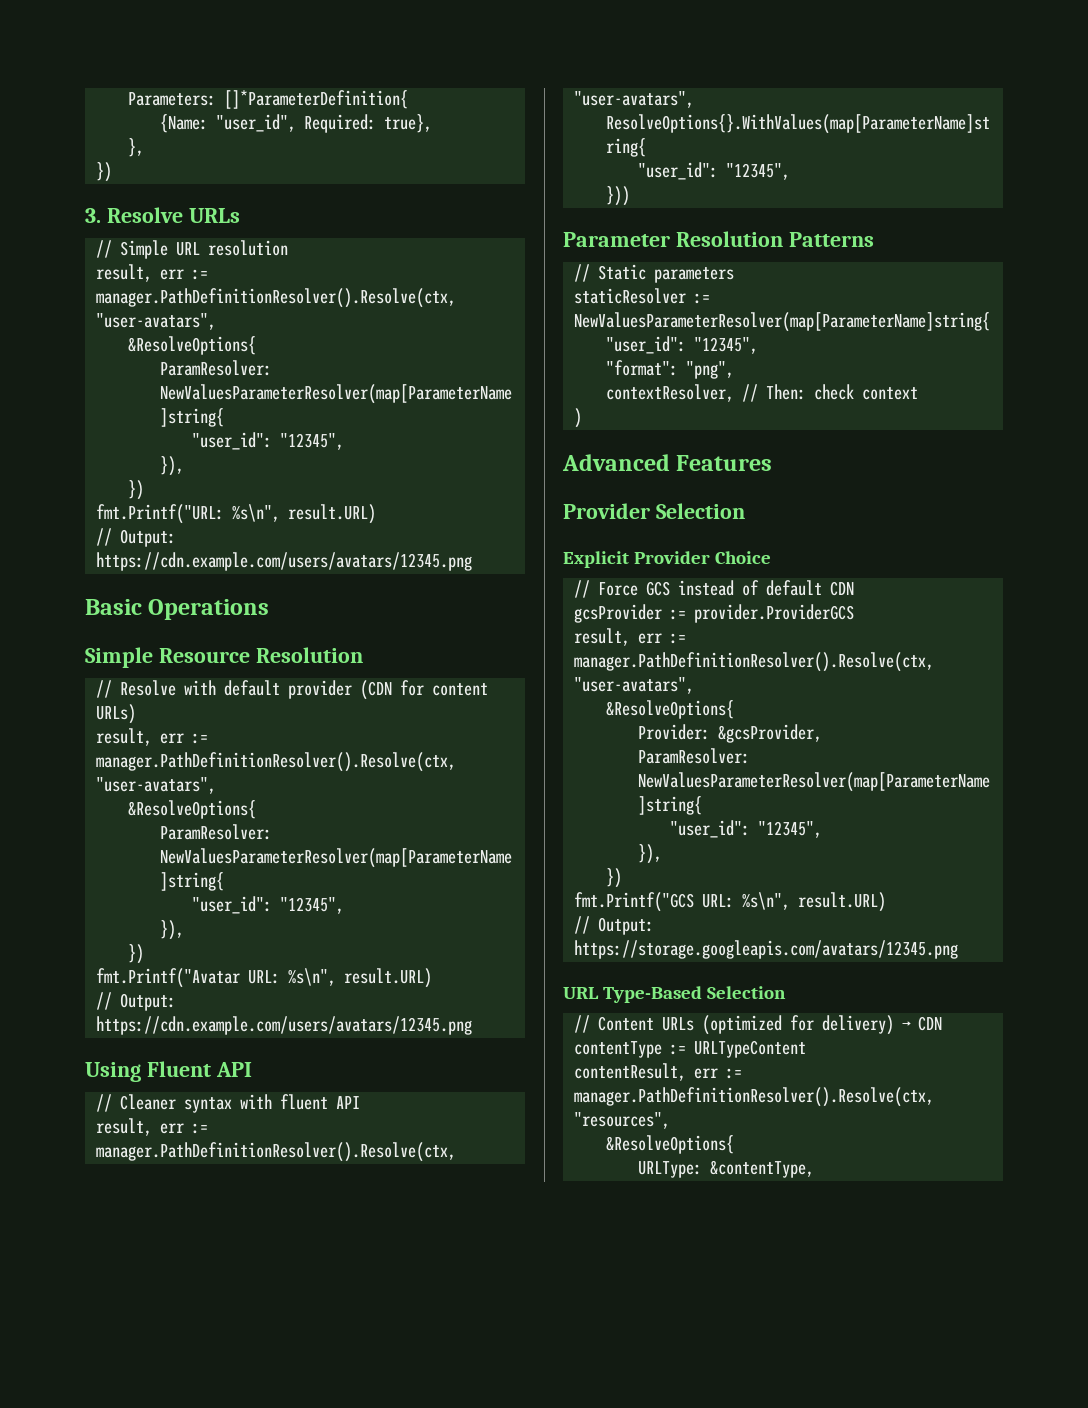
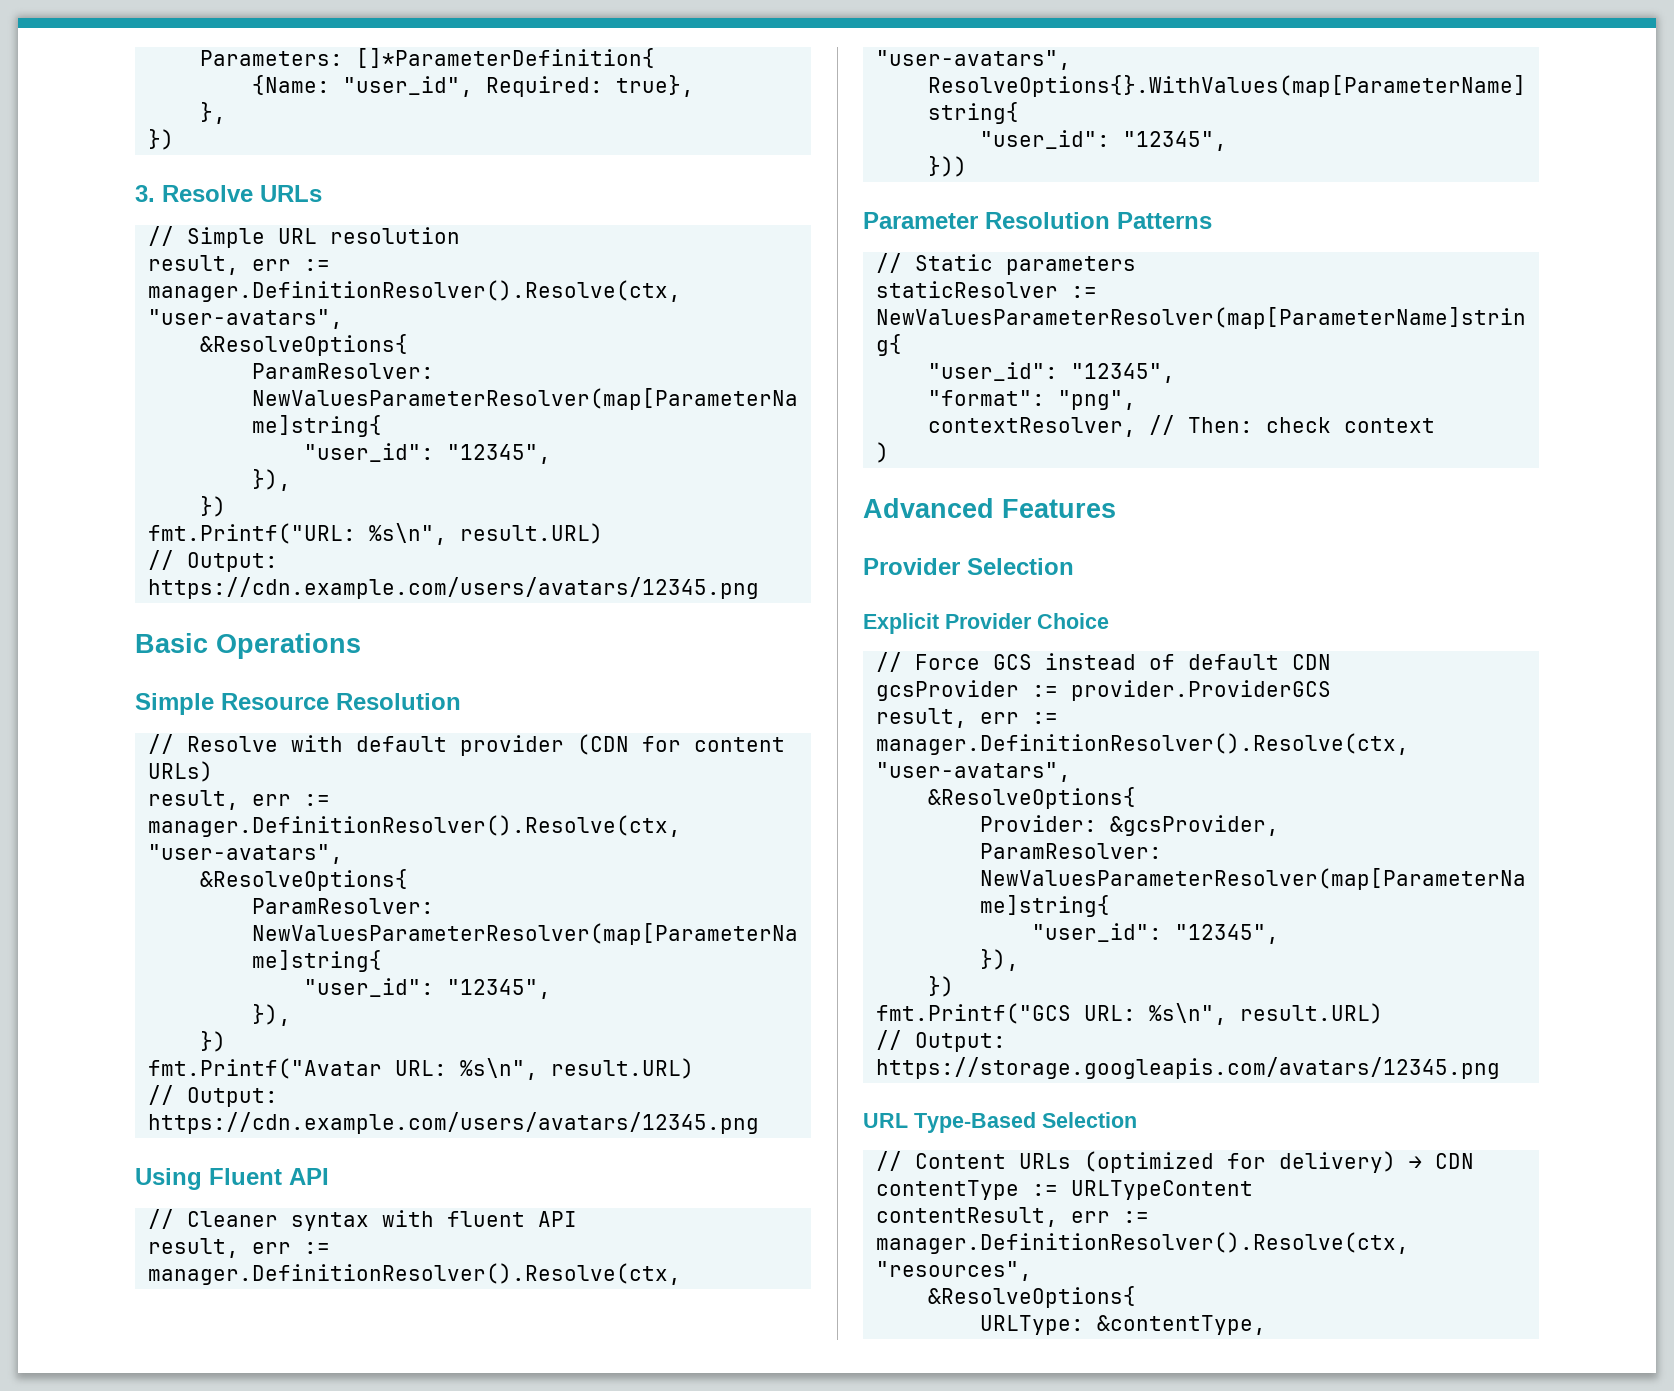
[96,288,457,308] manager.PathDefinitionResolver().Resolve(ctx, -> [147,280,681,302] manager.DefinitionResolver().Resolve(ctx,
[96,752,457,772] manager.PathDefinitionResolver().Resolve(ctx, -> [147,815,681,837] manager.DefinitionResolver().Resolve(ctx,
[96,1142,457,1162] manager.PathDefinitionResolver().Resolve(ctx, -> [147,1263,681,1285] manager.DefinitionResolver().Resolve(ctx,
[574,652,935,672] manager.PathDefinitionResolver().Resolve(ctx, -> [875,733,1409,755] manager.DefinitionResolver().Resolve(ctx,
[574,1087,935,1107] manager.PathDefinitionResolver().Resolve(ctx, -> [875,1232,1409,1254] manager.DefinitionResolver().Resolve(ctx,

